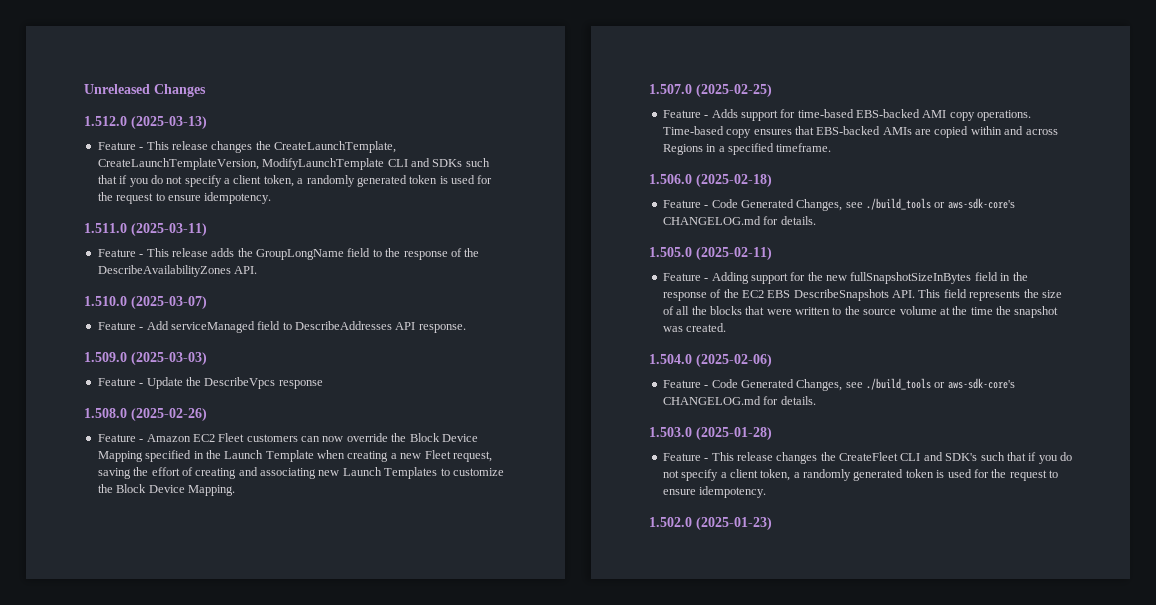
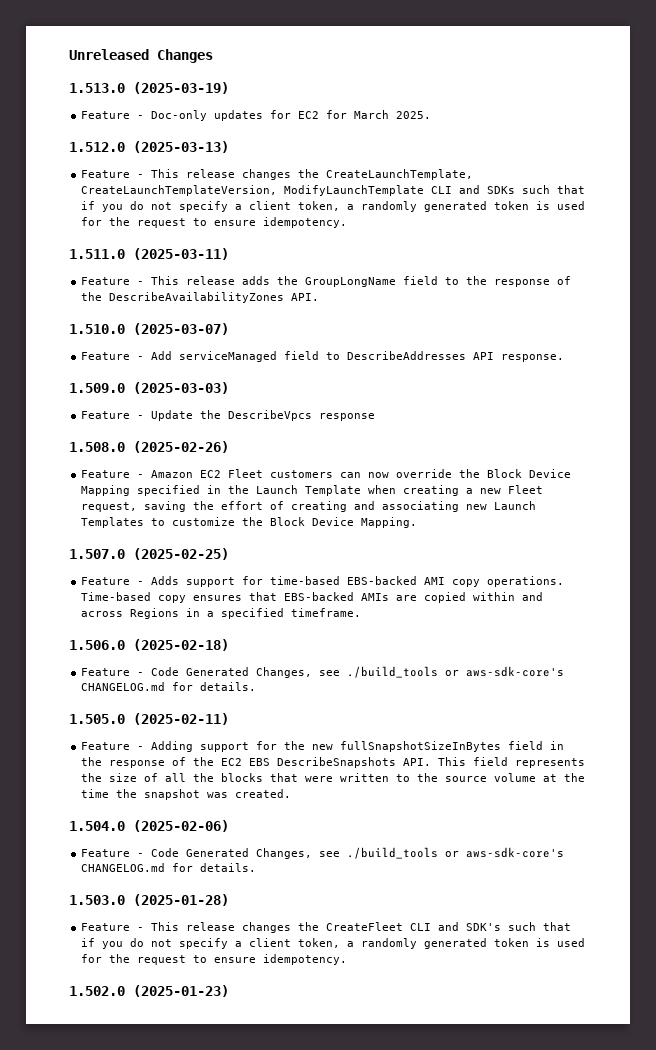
(206, 90) none -> [69,82,229,94] [81,110,432,121] // 1.513.0 (2025-03-19) // Feature - Doc-only updates for EC2 for March 2025.

